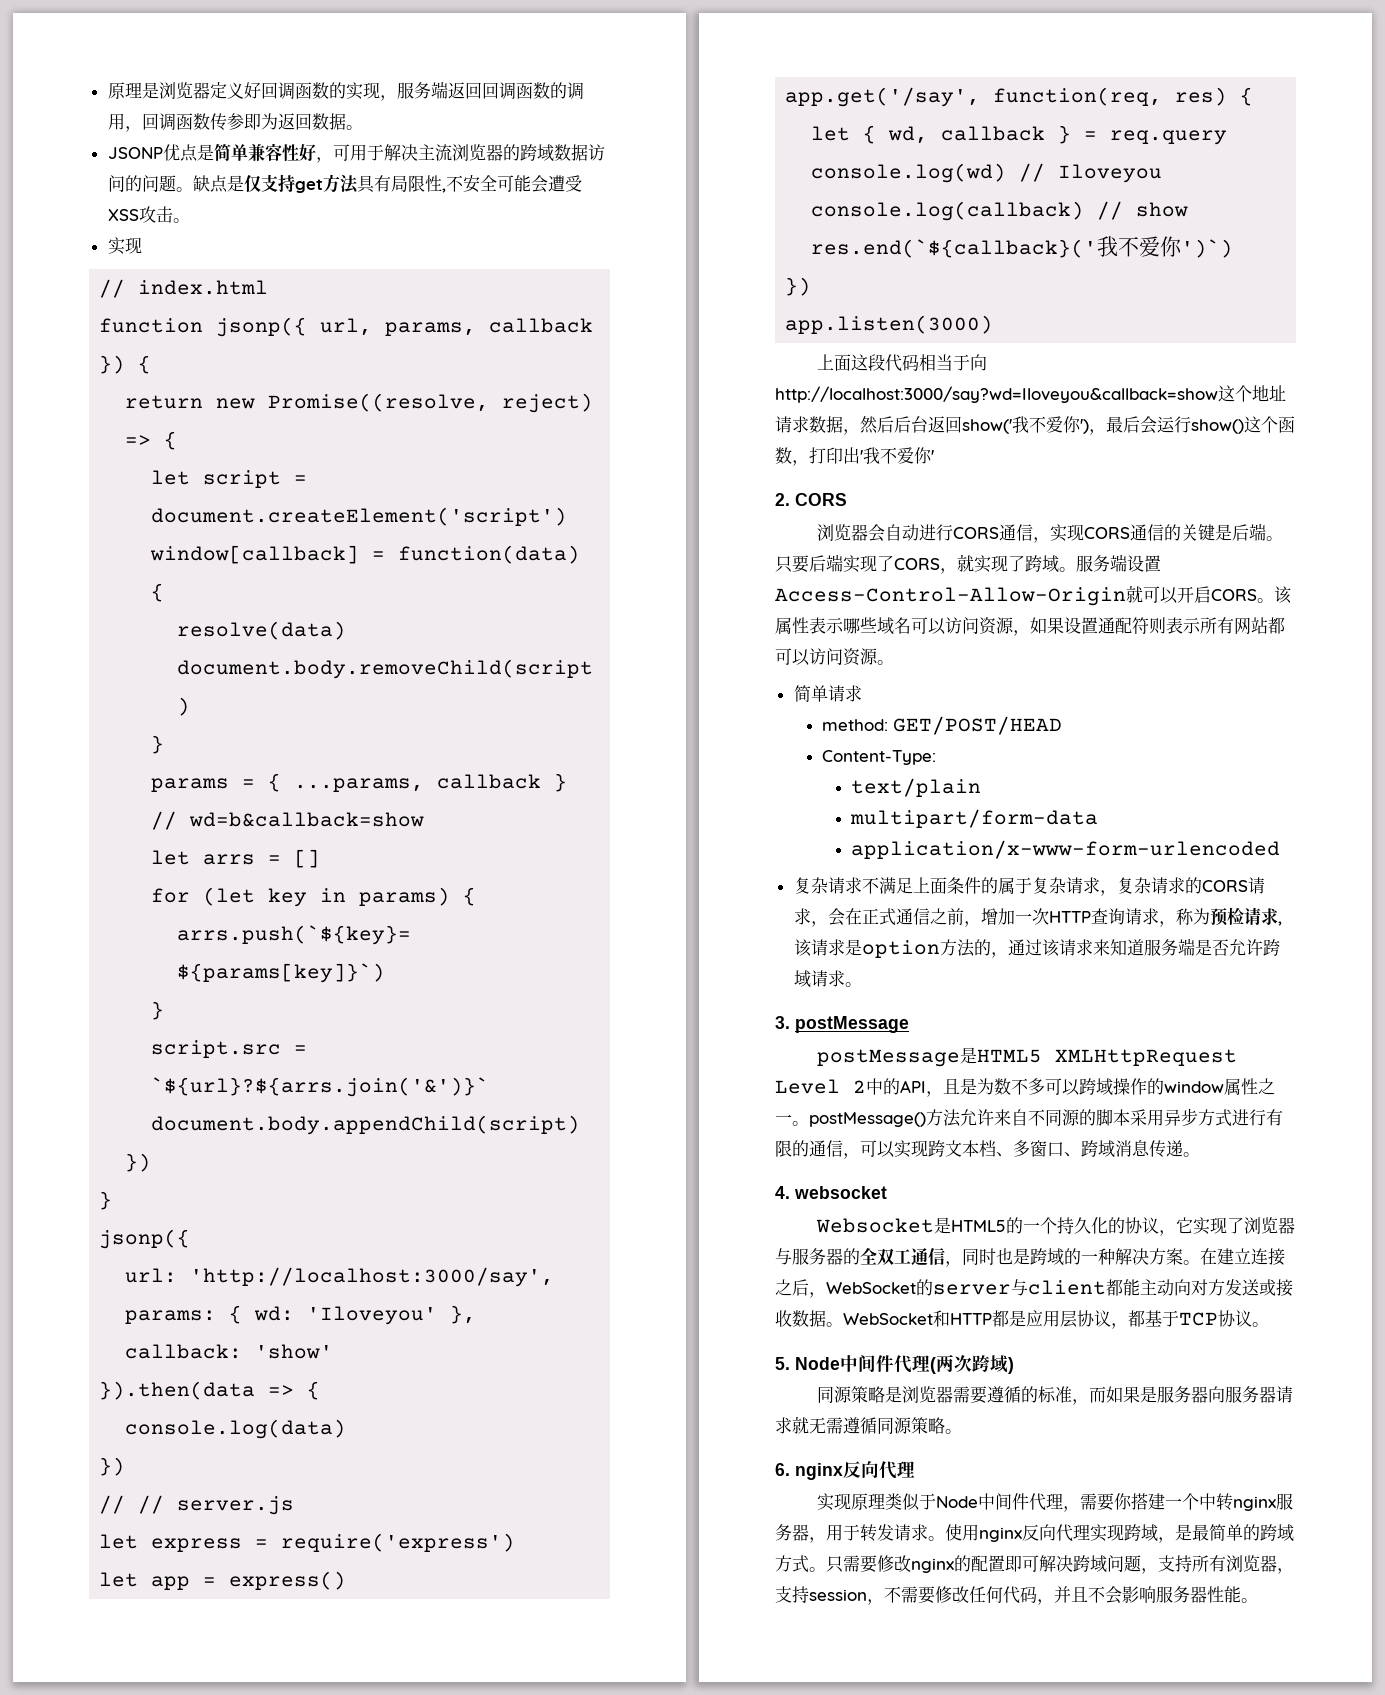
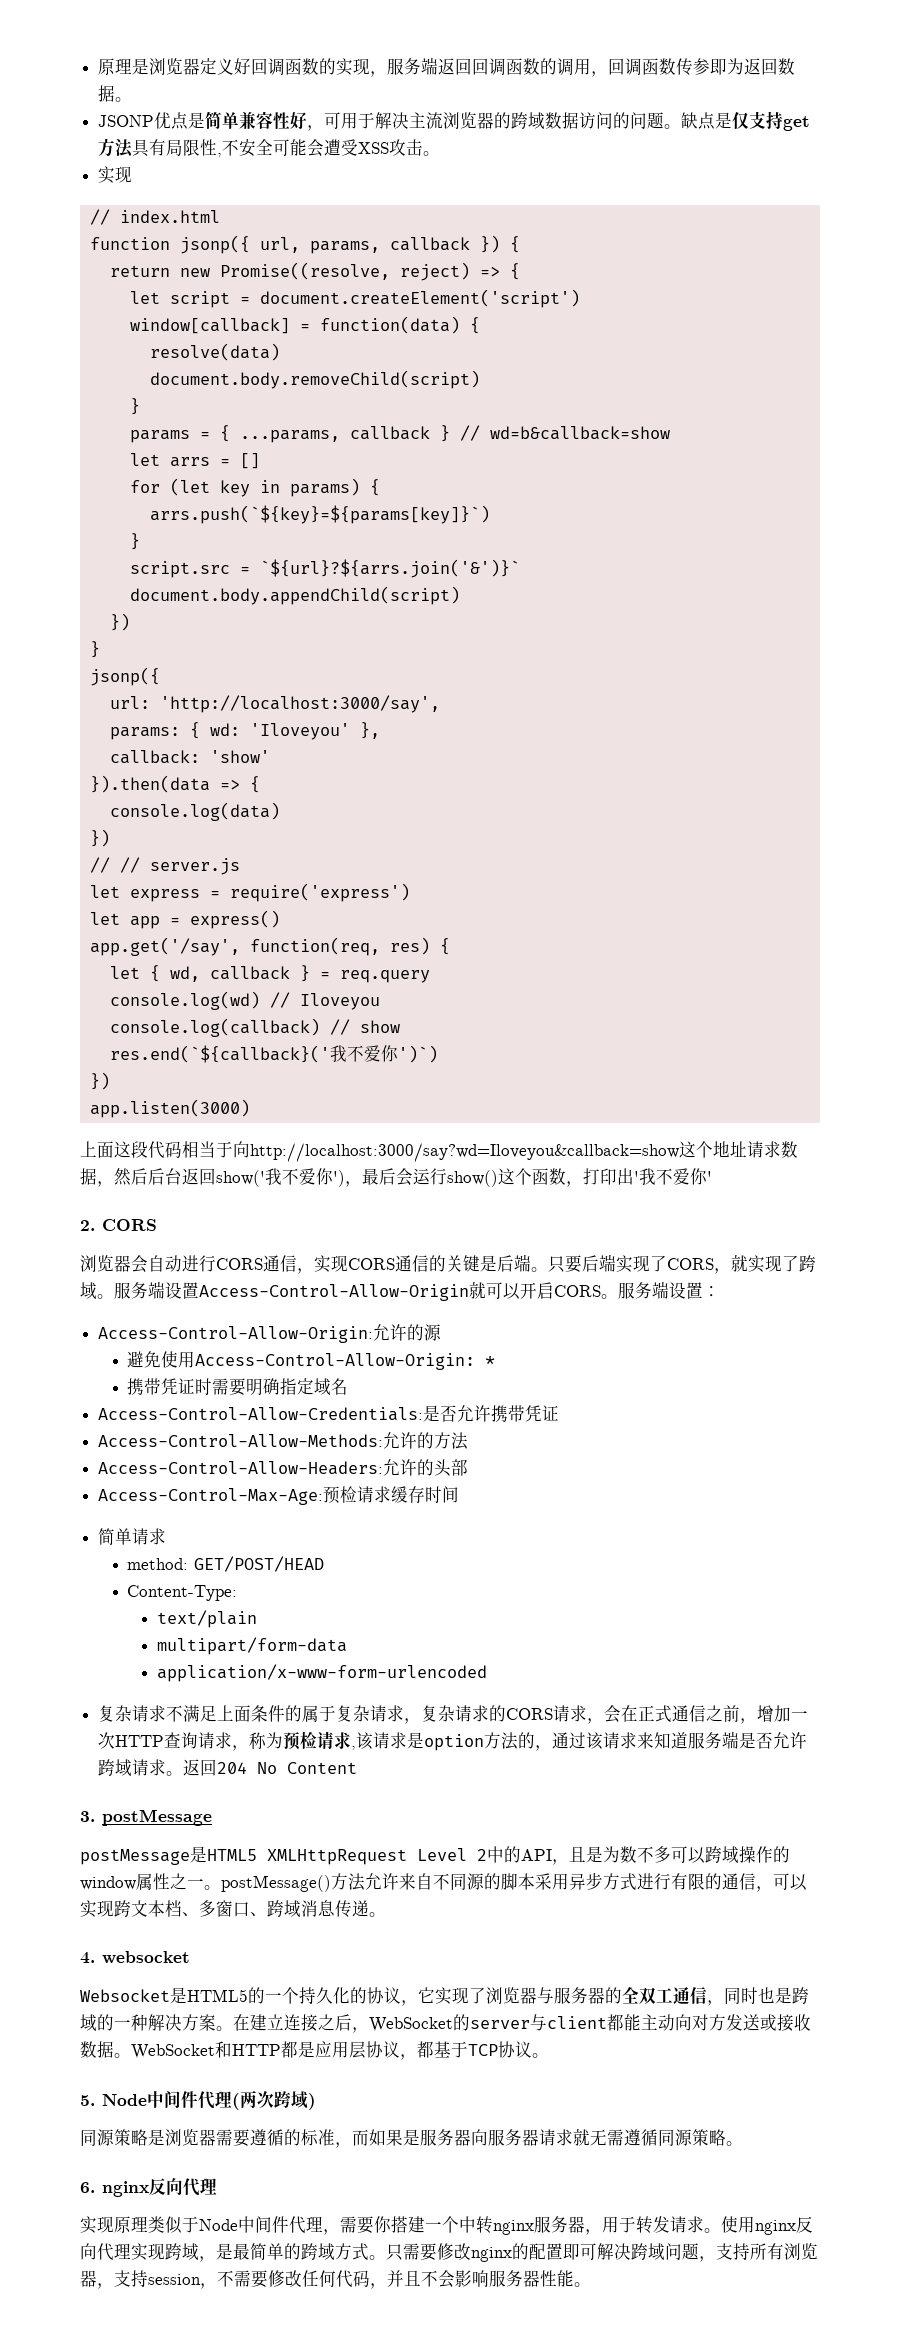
[1274,586,1292,604] [775,617,1285,636] [775,648,894,666] 该属性表示哪些域名可以访问资源，如果设置通配符则表示所有网站都可以访问资源。 -> [618,1281,720,1299] [98,1324,442,1343] [127,1351,496,1370] [127,1378,349,1396] [98,1405,560,1422] [98,1432,469,1450] [98,1459,469,1477] [98,1486,460,1505] 服务端设置： // Access-Control-Allow-Origin:允许的源 // 避免使用Access-Control-Allow-Origin: * // 携带凭证时需要明确指定域名 // Access-Control-Allow-Credentials:是否允许携带凭证 // Access-Control-Allow-Methods:允许的方法 // Access-Control-Allow-Headers:允许的头部 // Access-Control-Max-Age:预检请求缓存时间
(862, 984) none -> [183,1759,358,1776] 返回204 No Content

